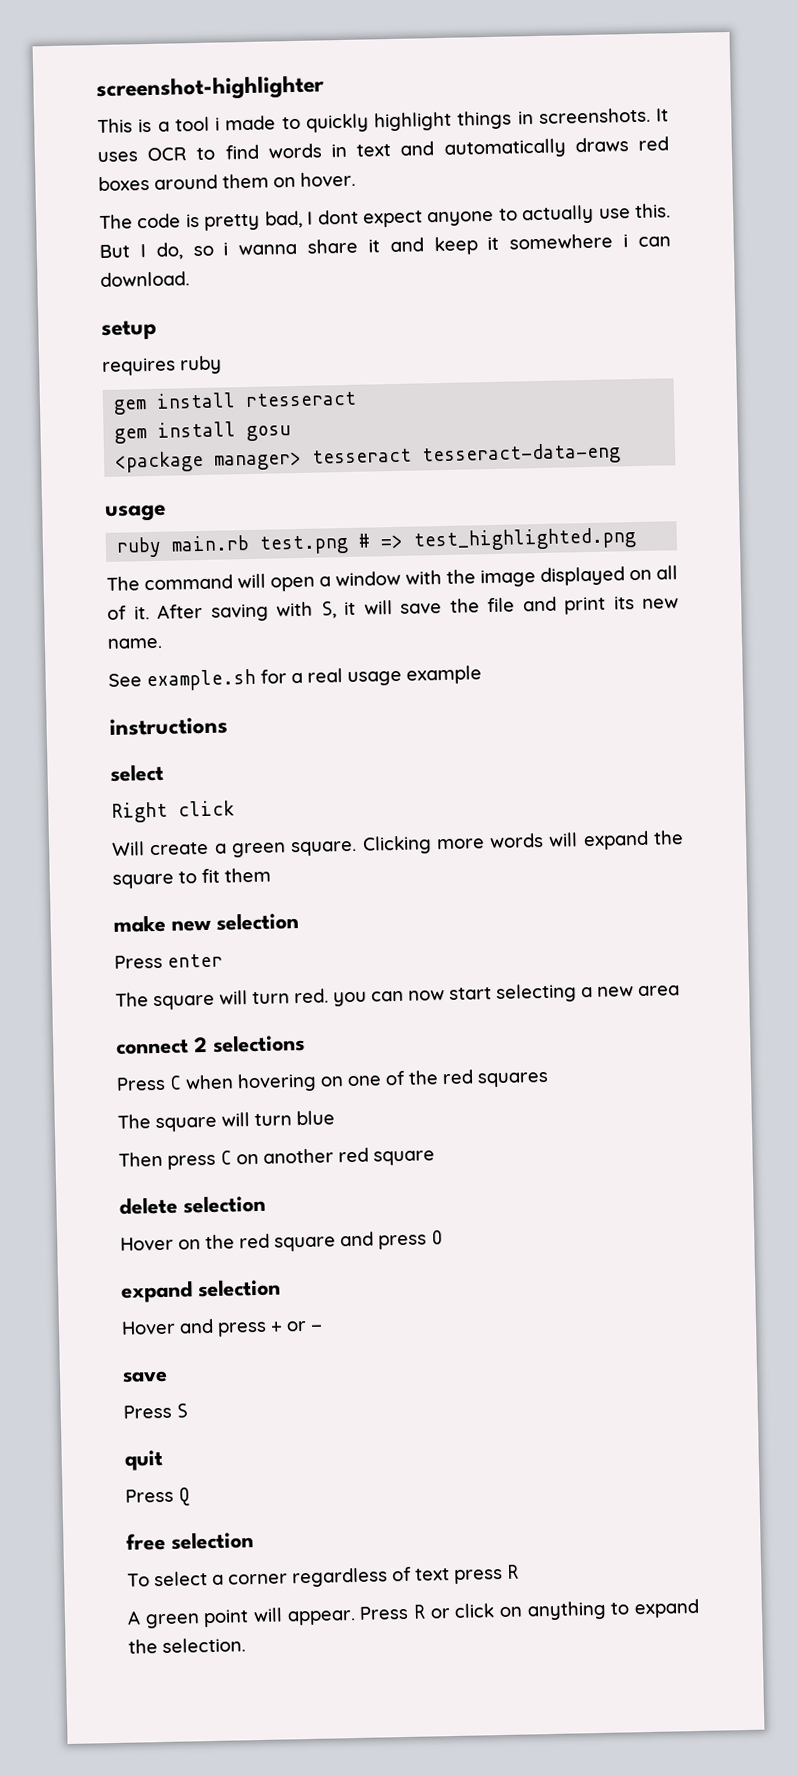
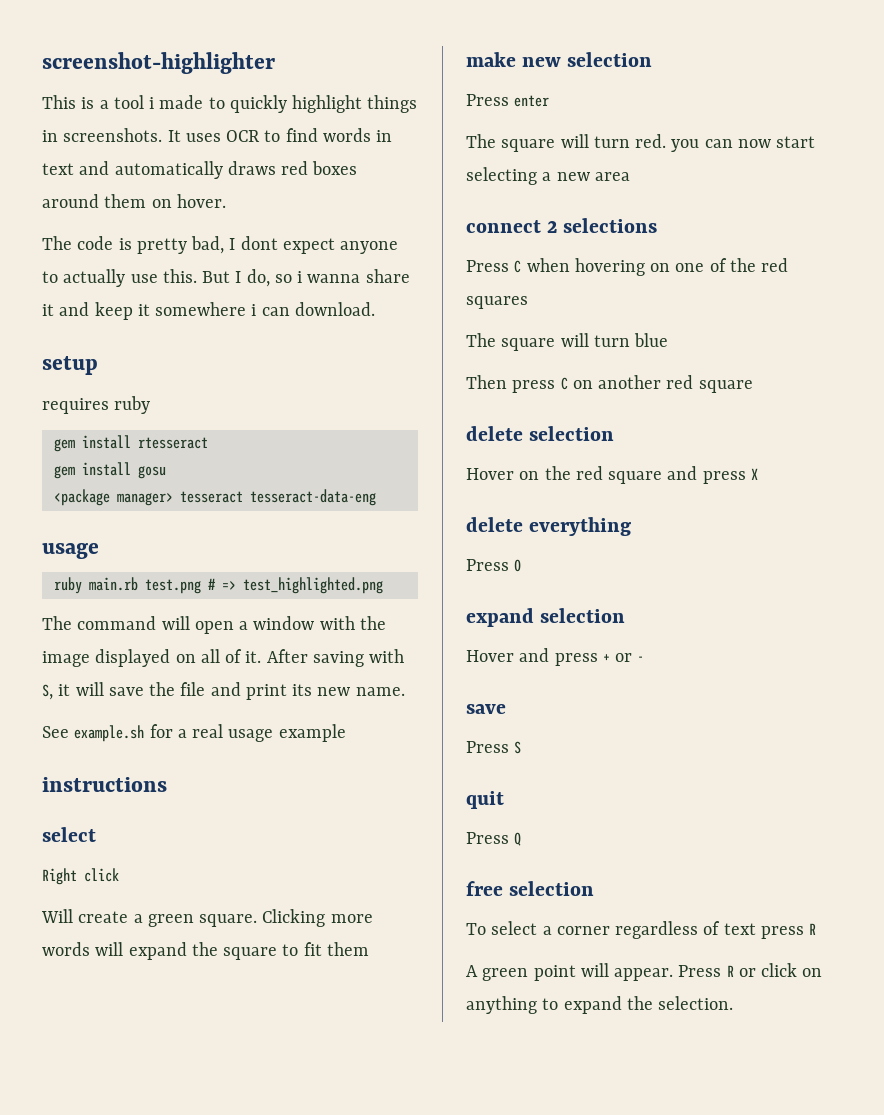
(427, 1242) none -> [750,468,758,480] [466,517,632,536] [466,559,509,571] X // delete everything // Press

